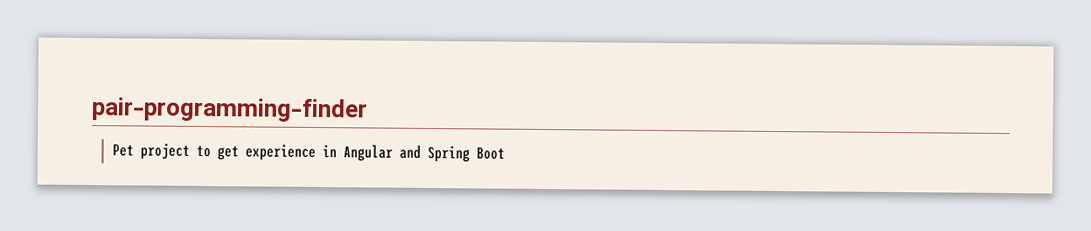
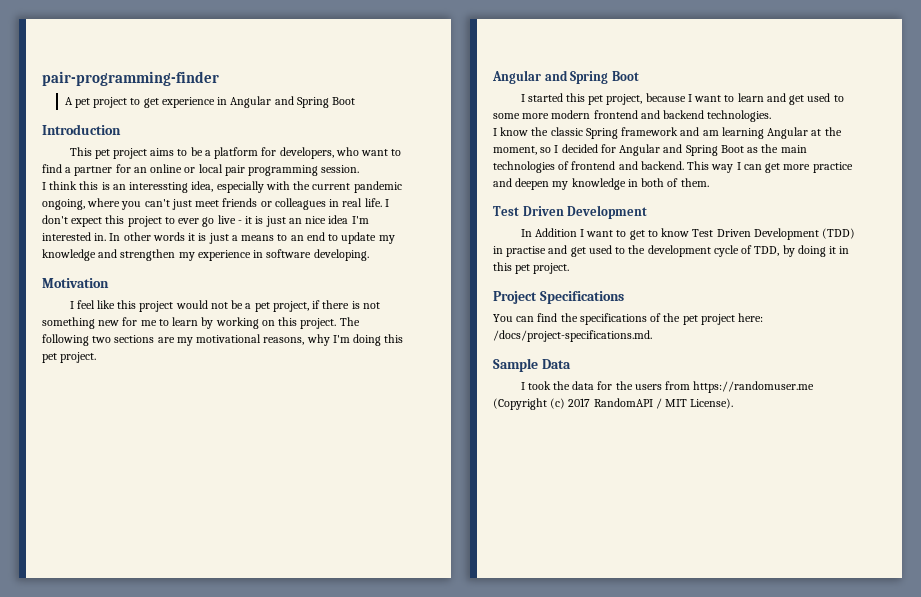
[111,144,134,157] Pet -> [64,97,90,108] A pet
(505, 153) none -> [42,124,121,135] [69,147,402,159] [42,164,360,176] [42,181,402,193] [42,198,389,210] [42,215,369,227] [42,232,395,244] [42,249,369,261] [42,278,109,288] [69,300,380,312] [42,317,360,329] [42,334,404,346] [42,352,97,363] [492,70,639,84] [520,93,844,105] [493,110,772,122] [493,127,842,139] [493,144,807,156] [493,161,853,173] [493,178,709,190] [493,205,648,219] [520,228,856,240] [493,245,850,257] [493,262,570,274] [493,291,624,304] [493,313,764,325] [493,330,652,342] [493,358,571,372] [520,381,815,393] [493,398,734,410] // Introduction // This pet project aims to be a platform for developers, who want to find a partner for an online or local pair programming session. // I think this is an interessting idea, especially with the current pandemic ongoing, where you can't just meet friends or colleagues in real life. I don't expect this project to ever go live - it is just an nice idea I'm interested in. In other words it is just a means to an end to update my knowledge and strengthen my experience in software developing. // Motivation // I feel like this project would not be a pet project, if there is not something new for me to learn by working on this project. The following two sections are my motivational reasons, why I'm doing this pet project. // Angular and Spring Boot // I started this pet project, because I want to learn and get used to some more modern frontend and backend technologies. // I know the classic Spring framework and am learning Angular at the moment, so I decided for Angular and Spring Boot as the main technologies of frontend and backend. This way I can get more practice and deepen my knowledge in both of them. // Test Driven Development // In Addition I want to get to know Test Driven Development (TDD) in practise and get used to the development cycle of TDD, by doing it in this pet project. // Project Specifications // You can find the specifications of the pet project here: /docs/project-specifications.md. // Sample Data // I took the data for the users from https://randomuser.me (Copyright (c) 2017 RandomAPI / MIT License).

